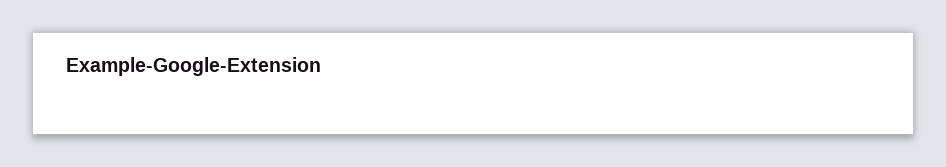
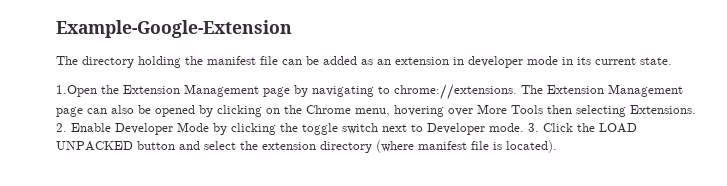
(321, 66) none -> [56,56,672,68] [56,84,683,100] [56,104,696,117] [56,122,637,135] [56,140,557,153] // The directory holding the manifest file can be added as an extension in developer mode in its current state. // 1.Open the Extension Management page by navigating to chrome://extensions. The Extension Management page can also be opened by clicking on the Chrome menu, hovering over More Tools then selecting Extensions. 2. Enable Developer Mode by clicking the toggle switch next to Developer mode. 3. Click the LOAD UNPACKED button and select the extension directory (where manifest file is located).

